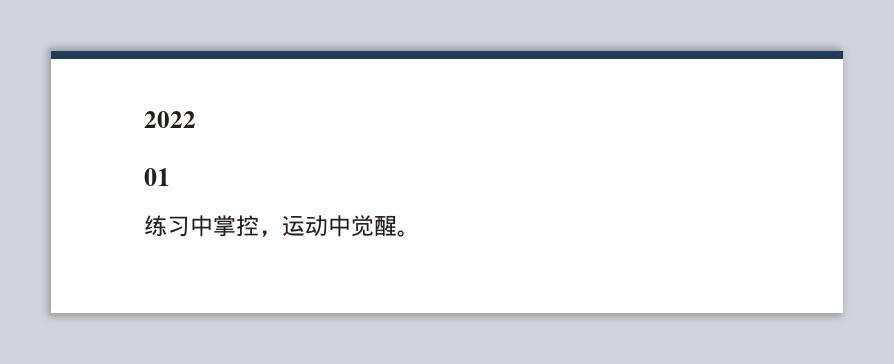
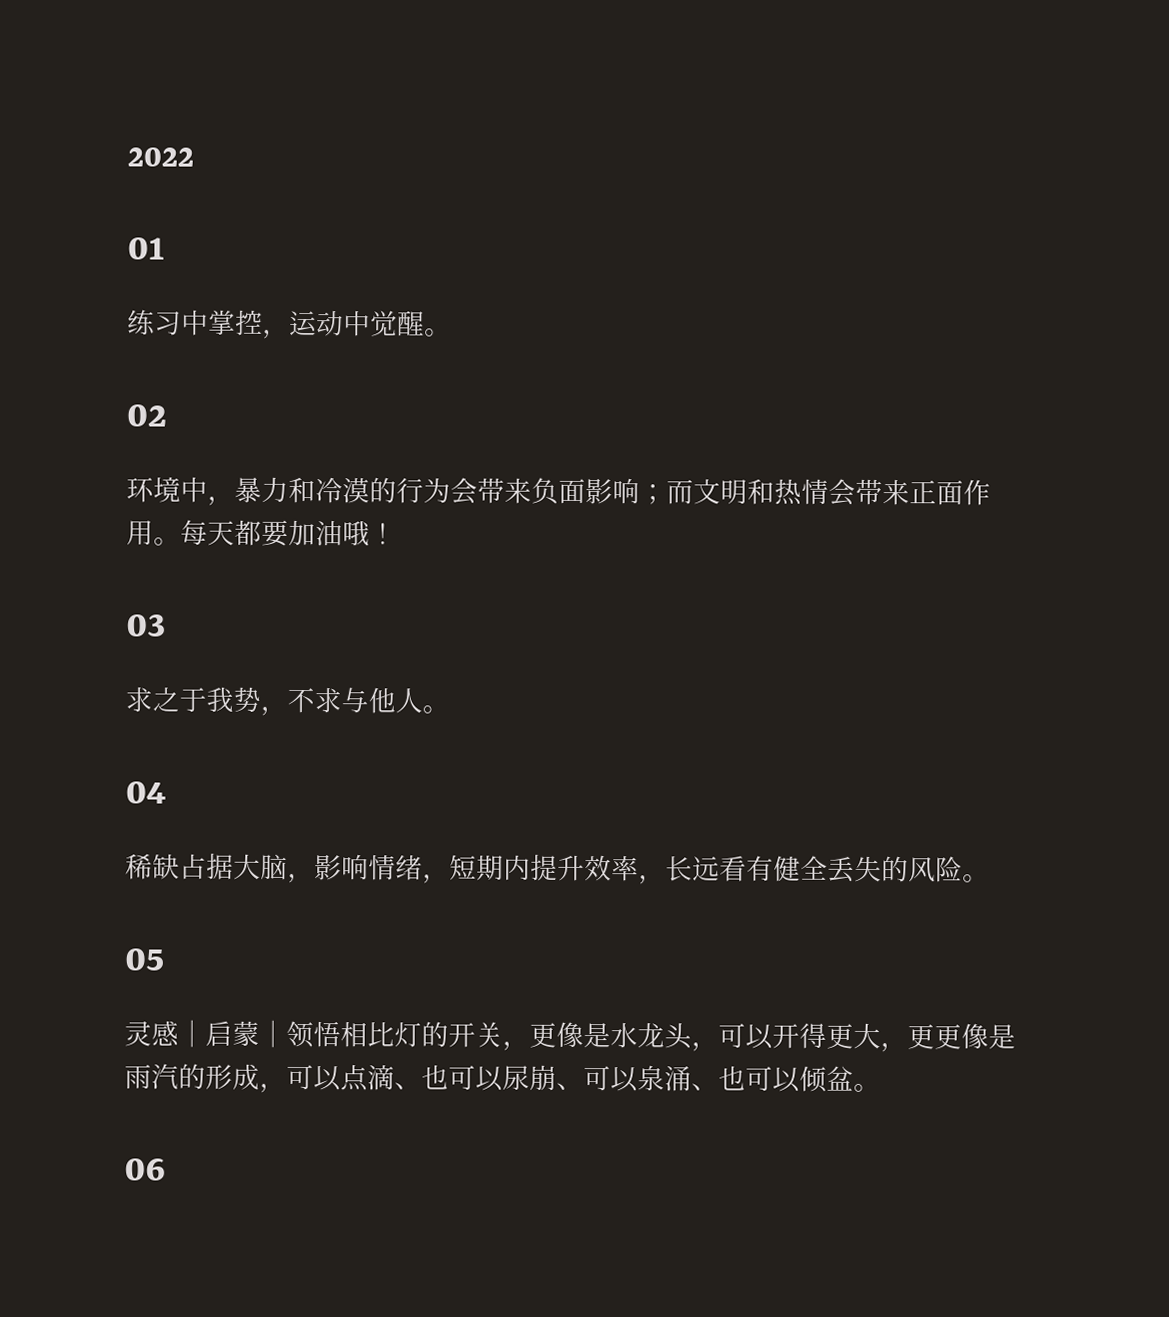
(420, 233) none -> [126,404,167,427] [126,476,991,506] [126,519,397,547] [126,614,166,637] [125,686,450,716] [125,781,166,804] [125,853,990,885] [124,948,164,971] [124,1019,1016,1053] [124,1063,881,1093] [124,1158,166,1181] // 02 // 环境中，暴力和冷漠的行为会带来负面影响；而文明和热情会带来正面作用。每天都要加油哦！ // 03 // 求之于我势，不求与他人。 // 04 // 稀缺占据大脑，影响情绪，短期内提升效率，长远看有健全丢失的风险。 // 05 // 灵感｜启蒙｜领悟相比灯的开关，更像是水龙头，可以开得更大，更更像是雨汽的形成，可以点滴、也可以尿崩、可以泉涌、也可以倾盆。 // 06

